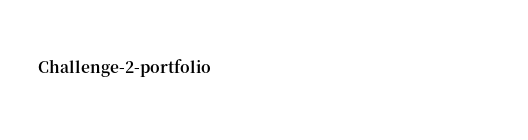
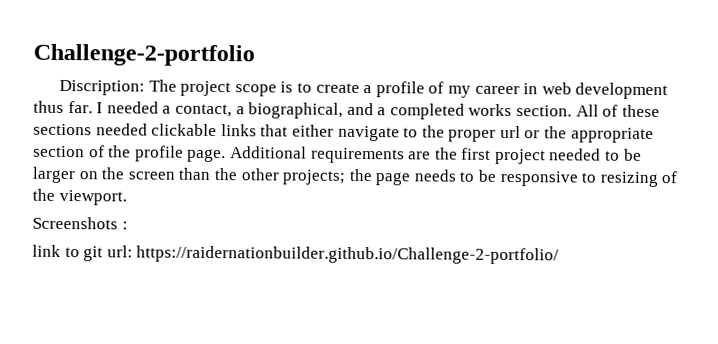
(211, 68) none -> [59,79,669,100] [33,100,660,120] [33,123,654,144] [33,145,642,165] [32,166,679,188] [32,188,127,206] [32,216,128,230] [32,244,560,265] // Discription: The project scope is to create a profile of my career in web development thus far. I needed a contact, a biographical, and a completed works section. All of these sections needed clickable links that either navigate to the proper url or the appropriate section of the profile page. Additional requirements are the first project needed to be larger on the screen than the other projects; the page needs to be responsive to resizing of the viewport. // Screenshots : // link to git url: https://raidernationbuilder.github.io/Challenge-2-portfolio/

